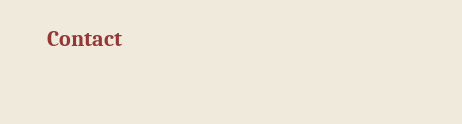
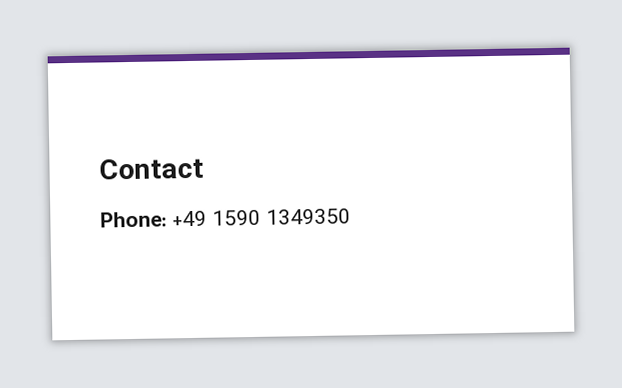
(122, 38) none -> [100,208,351,228] // Phone: +49 1590 1349350

